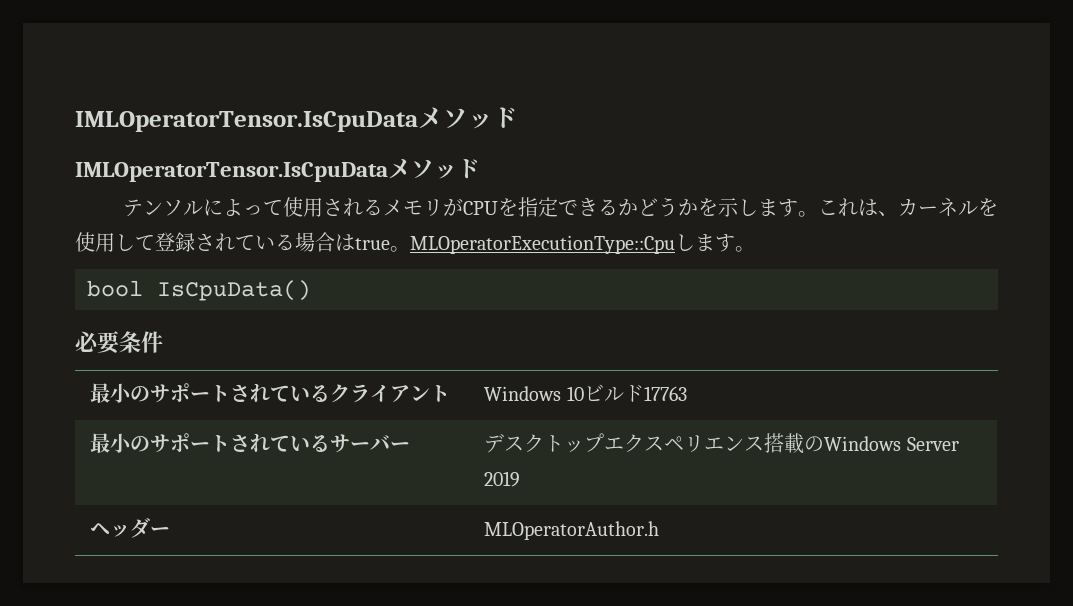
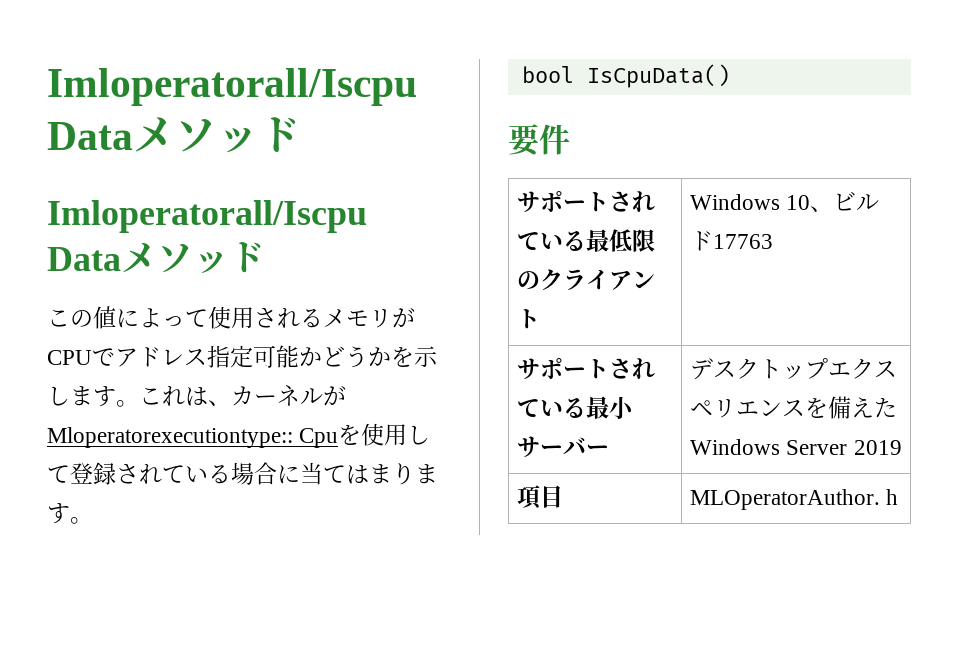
[75,107,518,132] [75,159,480,182] [122,199,203,217] IMLOperatorTensor.IsCpuDataメソッド // IMLOperatorTensor.IsCpuDataメソッド // テンソル -> [47,68,417,106] [47,117,301,153] [47,200,367,233] [47,242,265,273] [47,306,116,329] Imloperatorall/Iscpu Dataメソッド // Imloperatorall/Iscpu Dataメソッド // この値
[497,197,618,217] を指定できる -> [92,345,299,368] でアドレス指定可能
(978, 208) none -> [323,386,346,406] [47,427,339,448] がMloperatorexecutiontype:: Cpu
[335,234,695,254] はtrue。MLOperatorExecutionType::Cpuし -> [277,462,415,485] に当てはまり
[75,331,141,354] 必要条 -> [508,124,540,157] 要
[90,383,331,403] 最小のサポートされている -> [517,191,656,213] [517,229,656,252] [517,271,541,289] サポートされている最低限の
(584, 393) none -> [810,206,834,212] 、
[90,433,331,453] 最小のサポートされている -> [517,358,656,380] [517,396,635,419] サポートされている最小
[764,433,825,454] 搭載の -> [805,396,898,419] を備えた
[90,518,171,538] [484,521,660,540] ヘッダー | MLOperatorAuthor.h -> [517,485,564,509] [690,489,899,510] 項目 | MLOperatorAuthor. h

